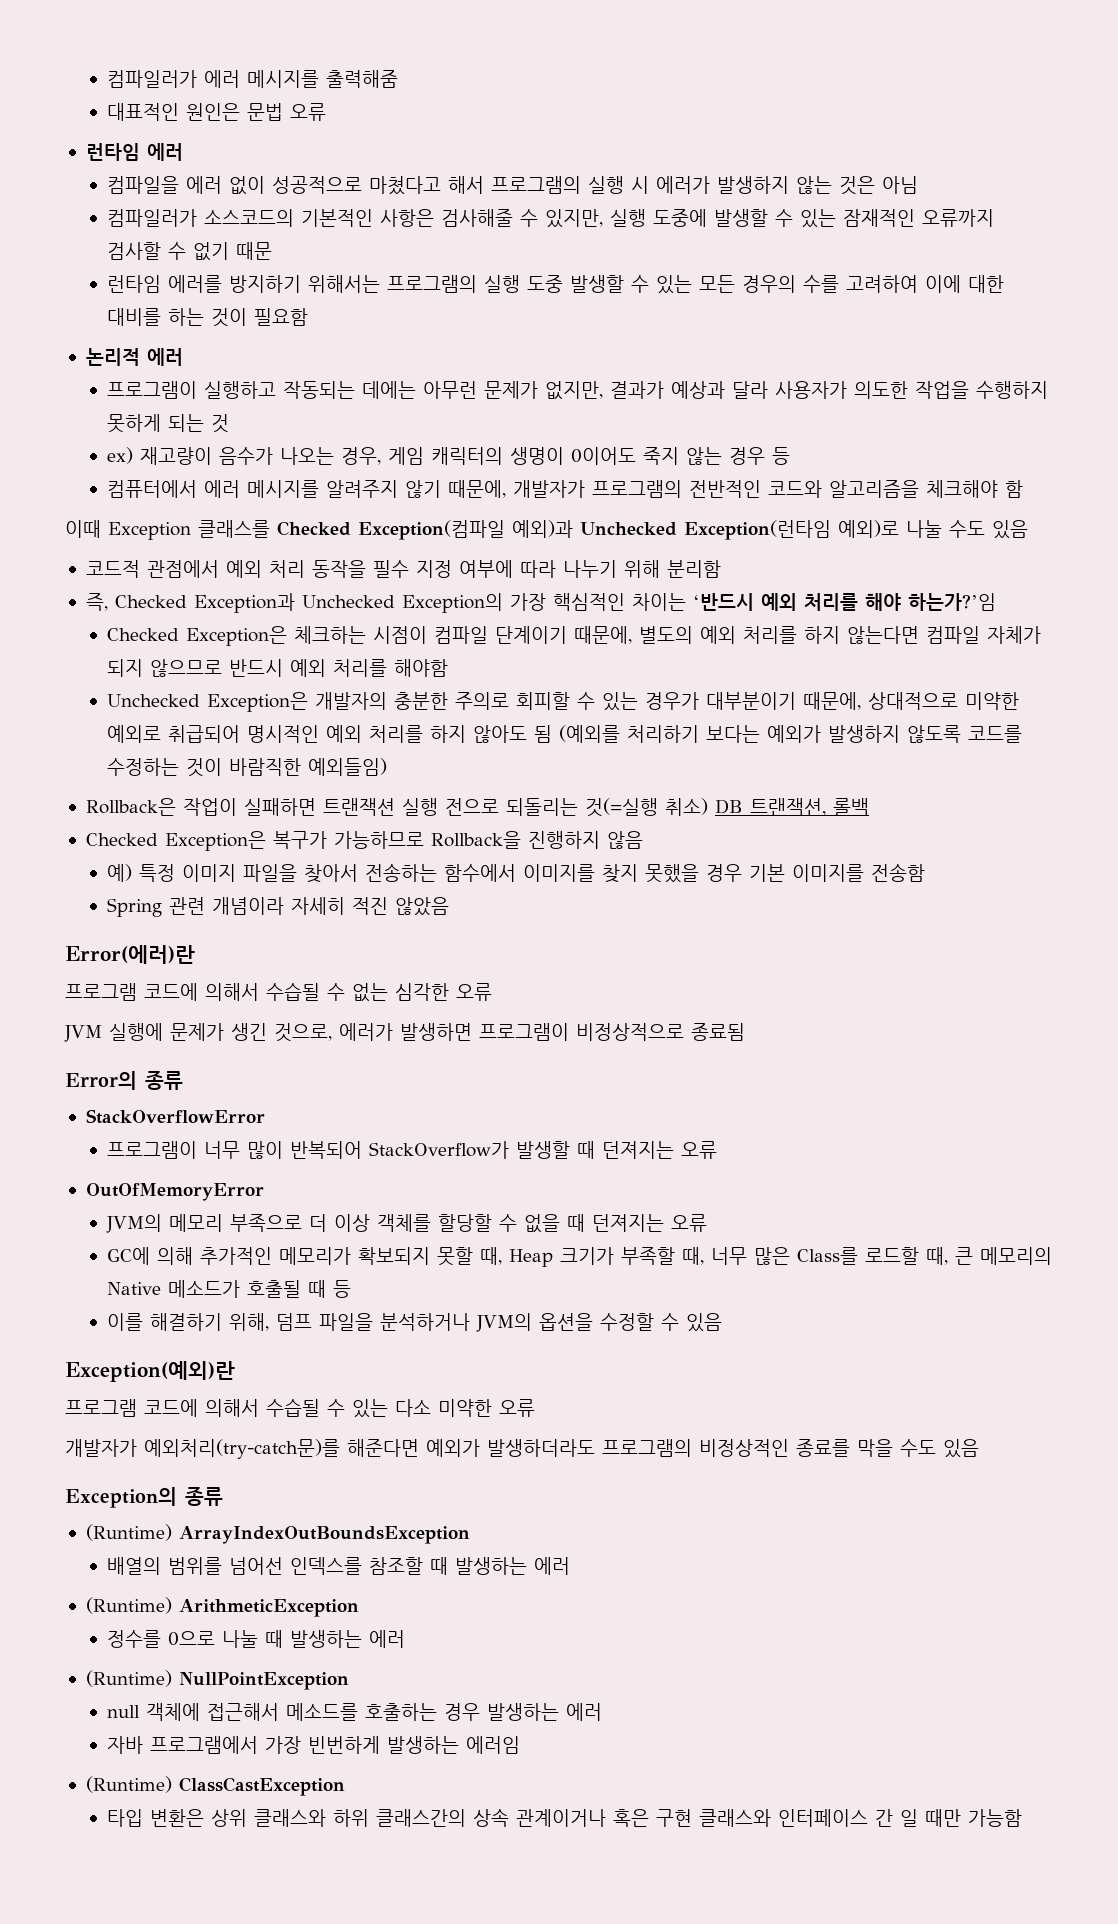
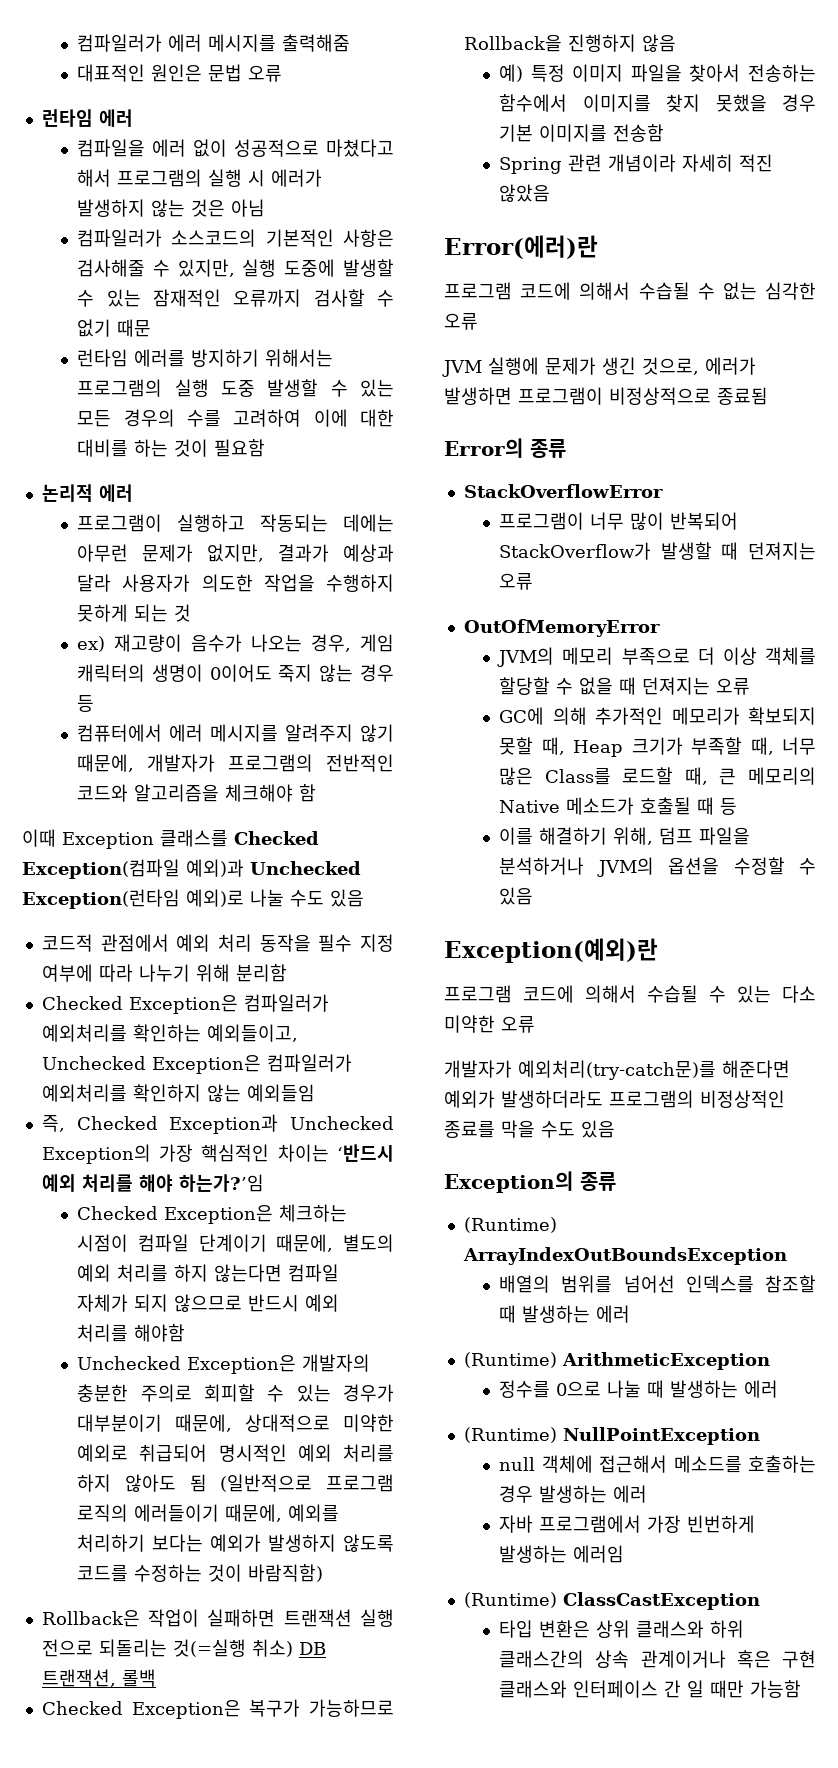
(721, 569) none -> [41,994,329,1014] [41,1024,298,1042] [41,1054,352,1074] [41,1084,315,1102] // Checked Exception은 컴파일러가 예외처리를 확인하는 예외들이고, Unchecked Exception은 컴파일러가 예외처리를 확인하지 않는 예외들임
[559,725,621,743] (예외를 -> [220,1474,394,1492] [77,1504,340,1522] (일반적으로 프로그램 로직의 에러들이기 때문에, 예외를
[229,758,388,776] 바람직한 예외들임) -> [248,1564,324,1582] 바람직함)

